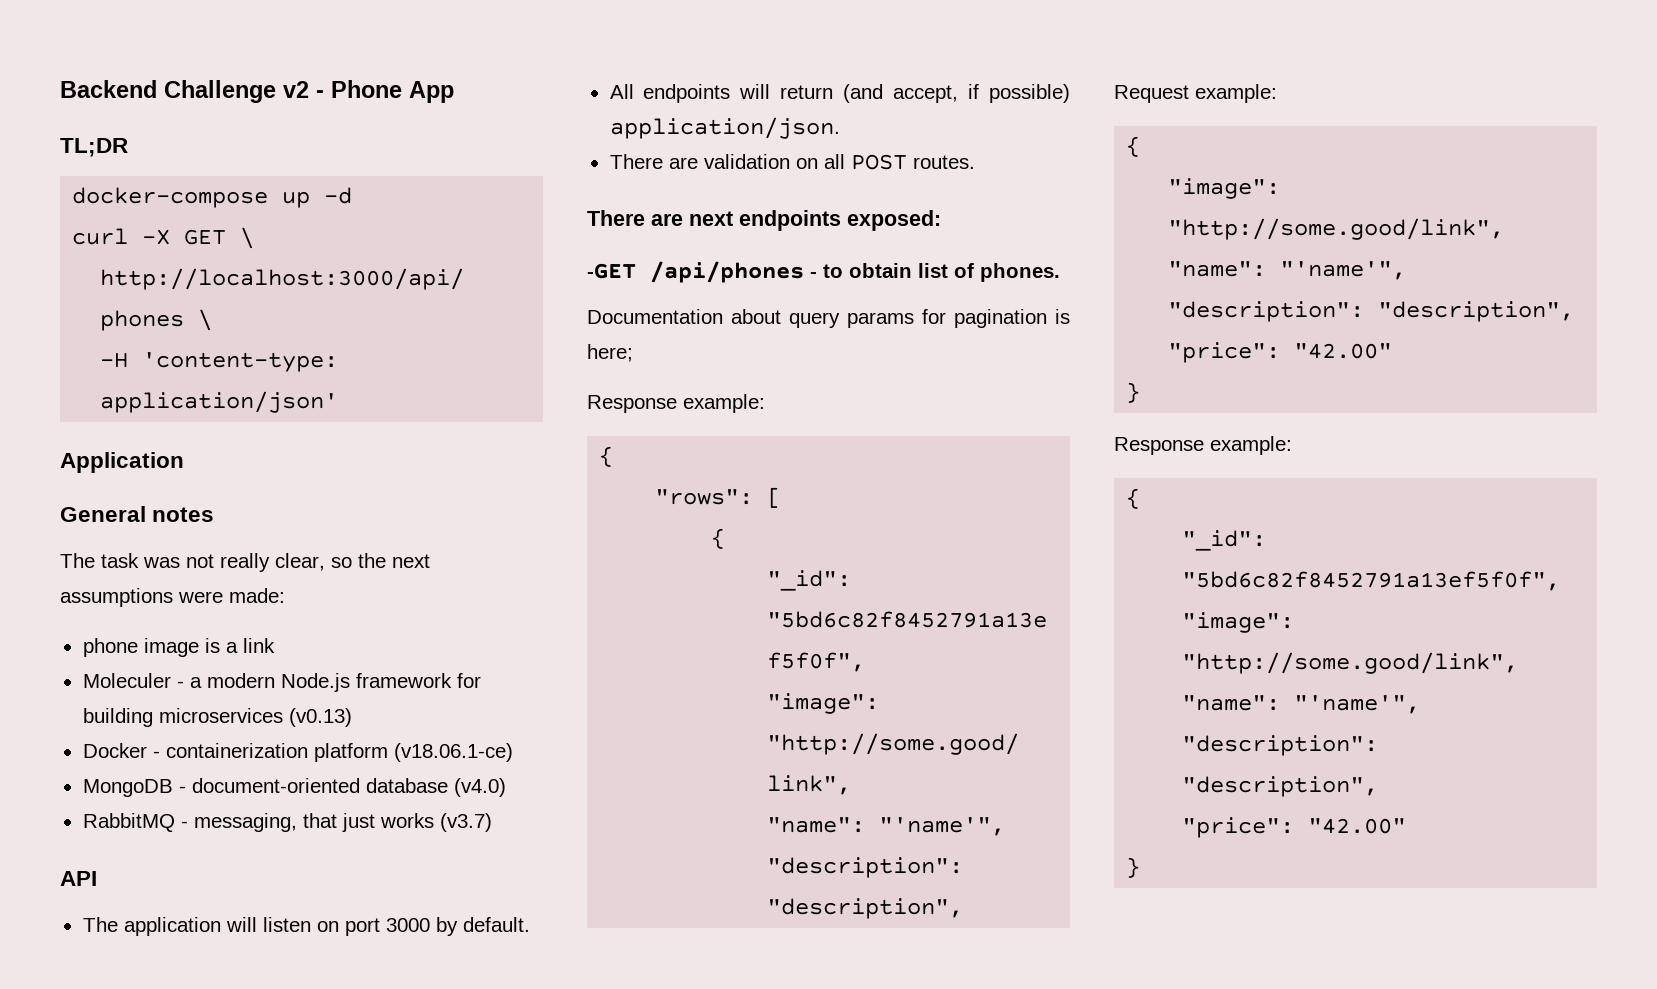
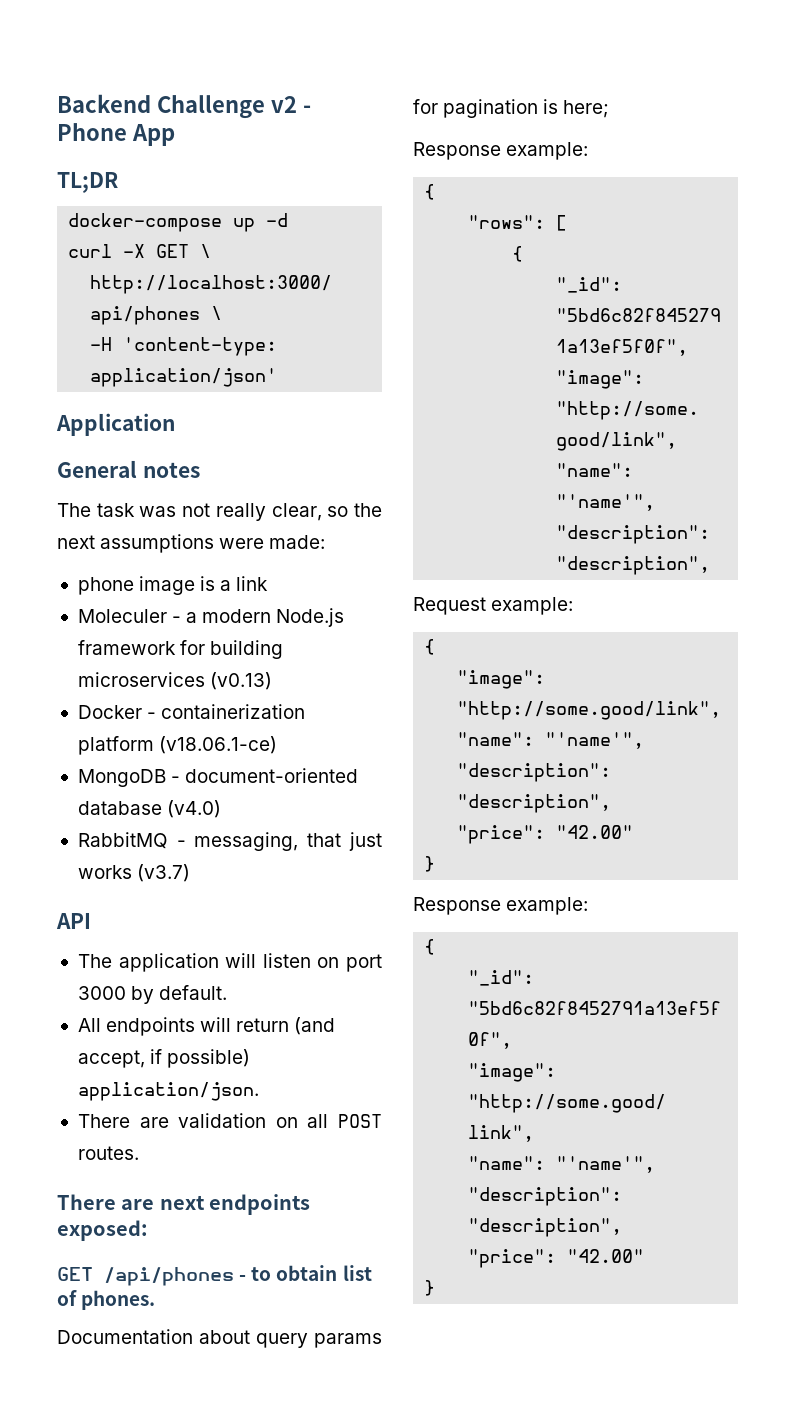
[587,263,636,279] -GET -> [57,1267,93,1281] GET

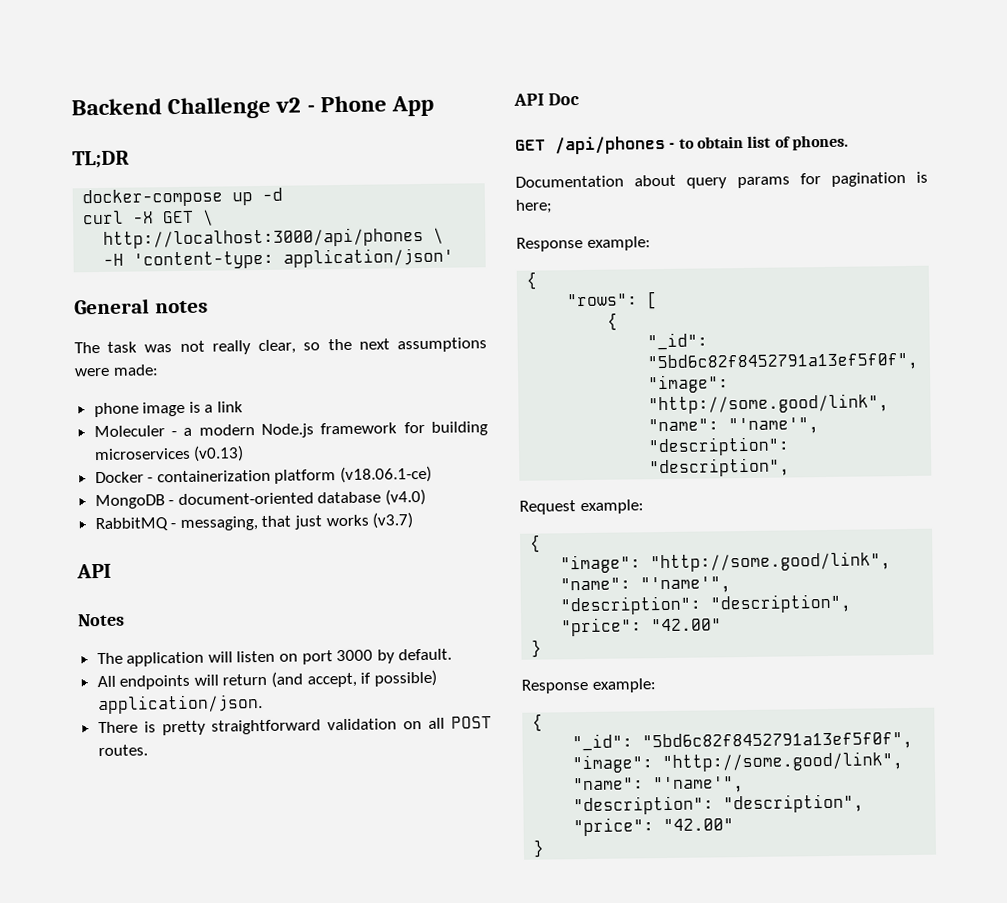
[56,413,175,436] // Application -> (455, 257) none
(91, 921) none -> [77,613,125,627] // Notes
[139,1117,169,1128] are -> [143,719,322,736] is pretty straightforward
[57,1194,311,1215] [57,1220,148,1241] There are next endpoints exposed: -> [513,93,580,106] API Doc

